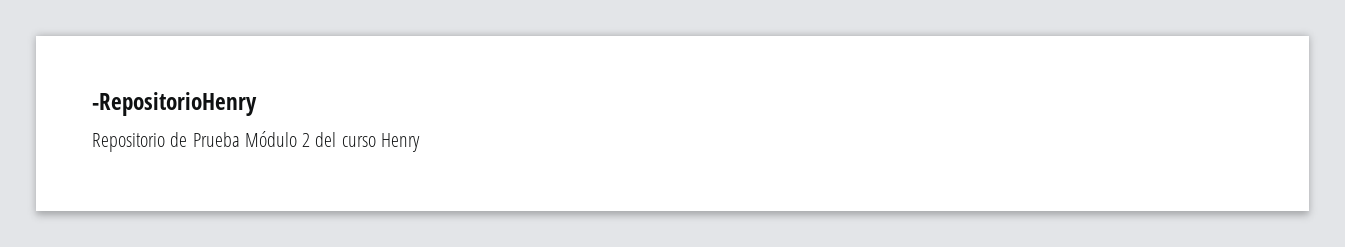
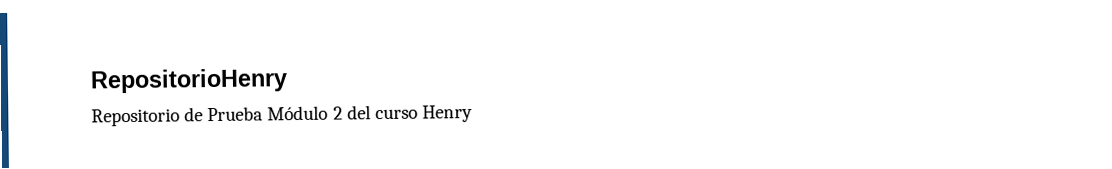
[92,92,257,116] -RepositorioHenry -> [90,68,288,94] RepositorioHenry

